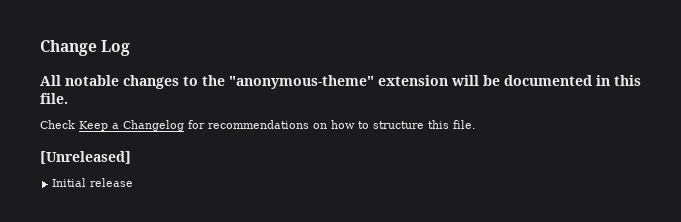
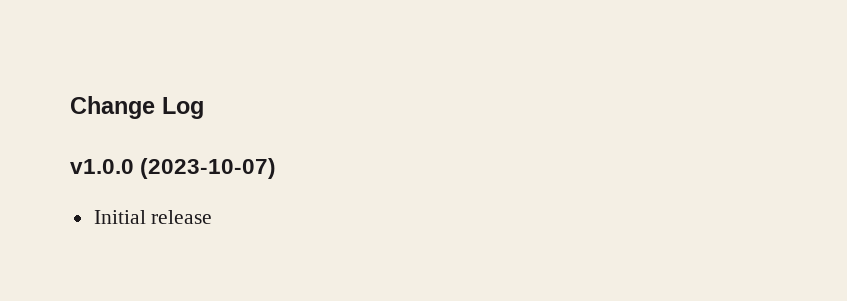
[40,75,641,89] [40,93,68,104] [40,120,476,131] [40,151,131,164] All notable changes to the "anonymous-theme" extension will be documented in this file. // Check Keep a Changelog for recommendations on how to structure this file. // [Unreleased] -> [70,158,277,179] v1.0.0 (2023-10-07)

